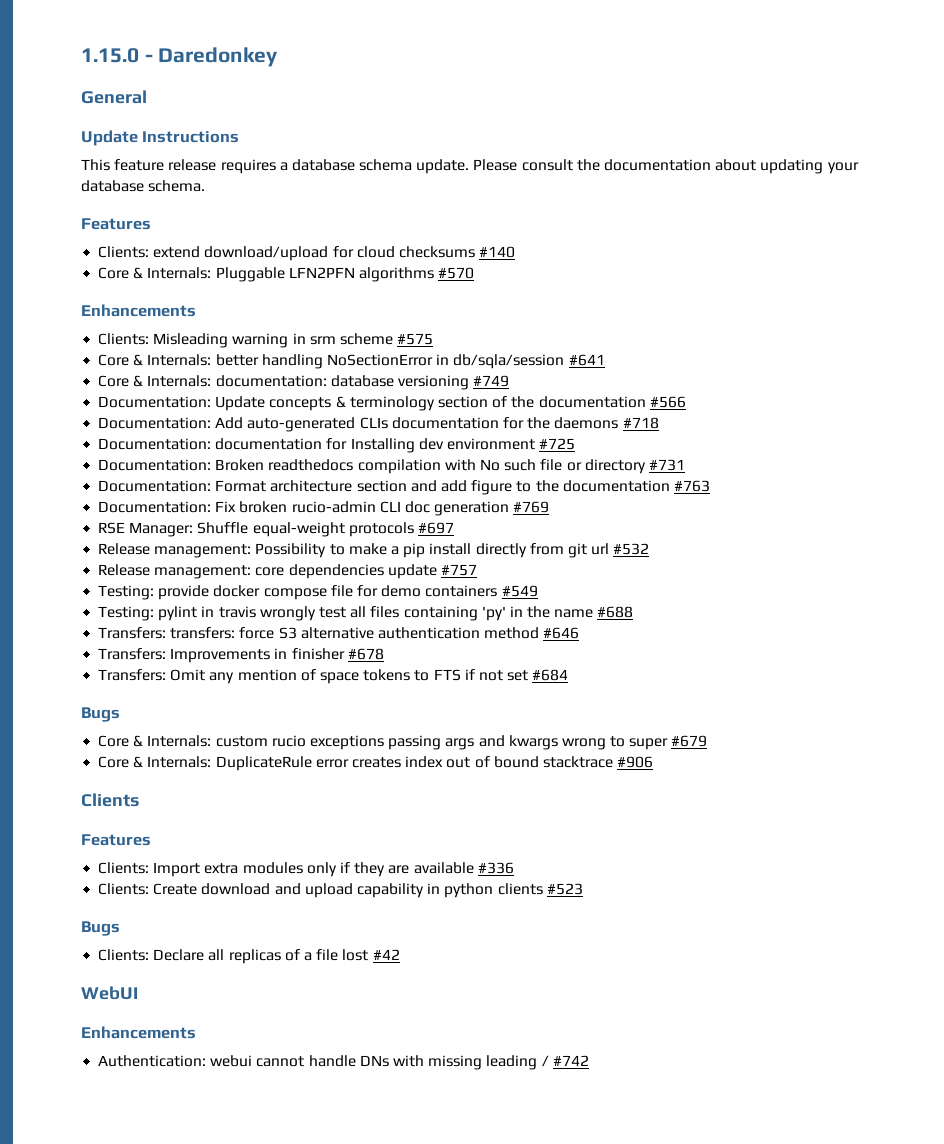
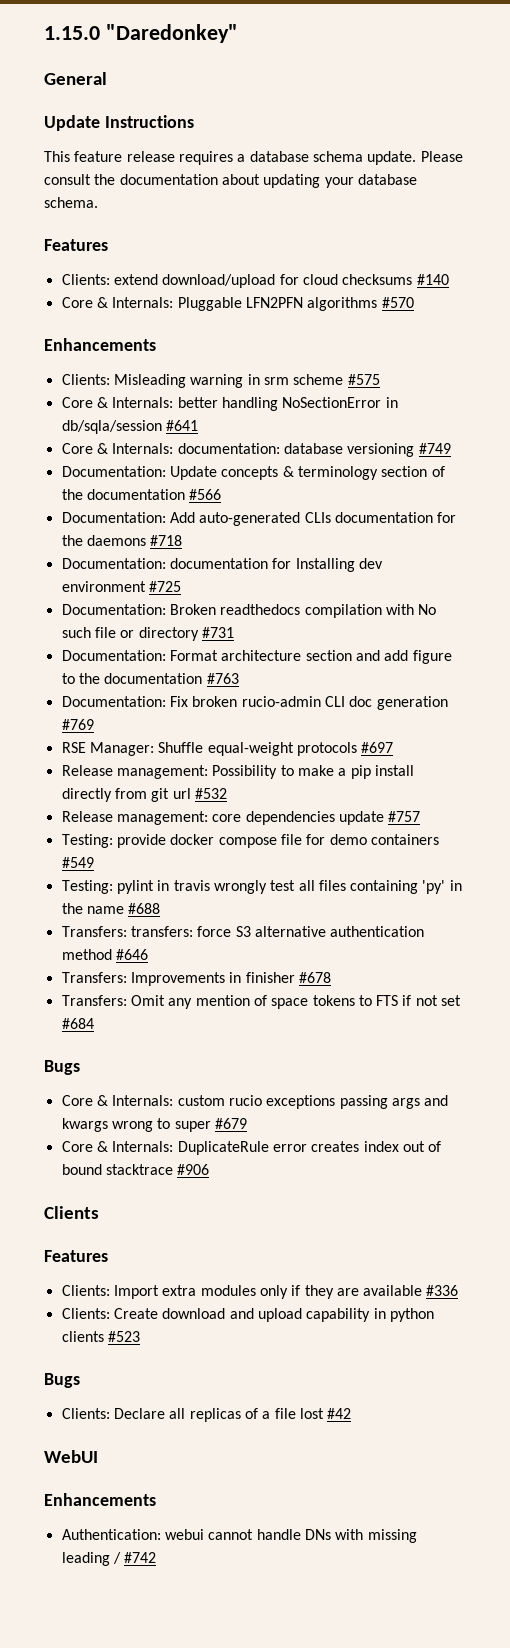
[144,47,279,67] - Daredonkey -> [105,24,238,43] "Daredonkey"

